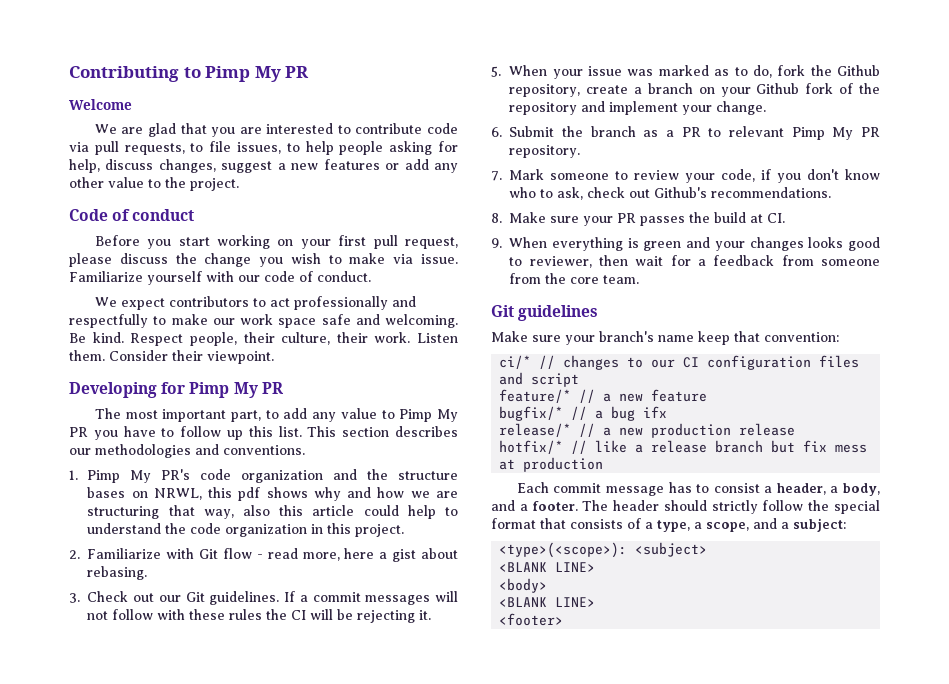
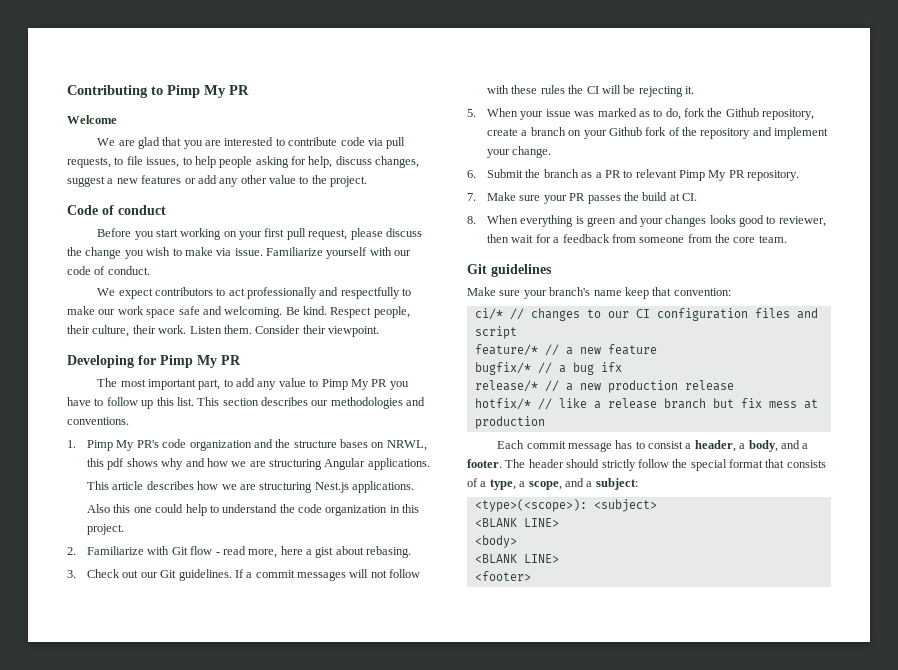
[168,505,355,519] that way, also this article -> [324,458,430,470] [87,481,415,493] [87,504,152,513] Angular applications. // This article describes how we are structuring Nest.js applications. // Also this one
[509,169,880,183] [509,187,832,200] [491,213,502,223] Mark someone to review your code, if you don't know who to ask, check out Github's recommendations. // 8. -> (476, 197) none
[491,238,502,248] 9. -> [467,216,476,224] 8.

